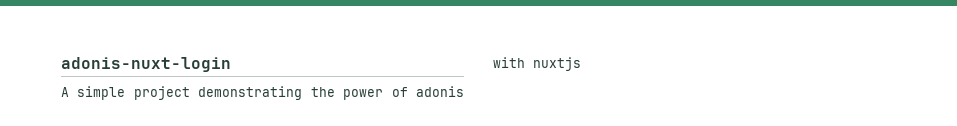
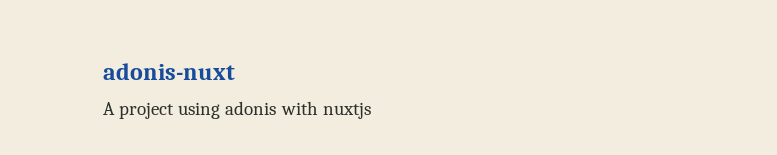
[61,57,231,72] adonis-nuxt-login -> [103,63,235,80] adonis-nuxt
[77,86,408,100] simple project demonstrating the power of -> [119,102,221,119] project using

